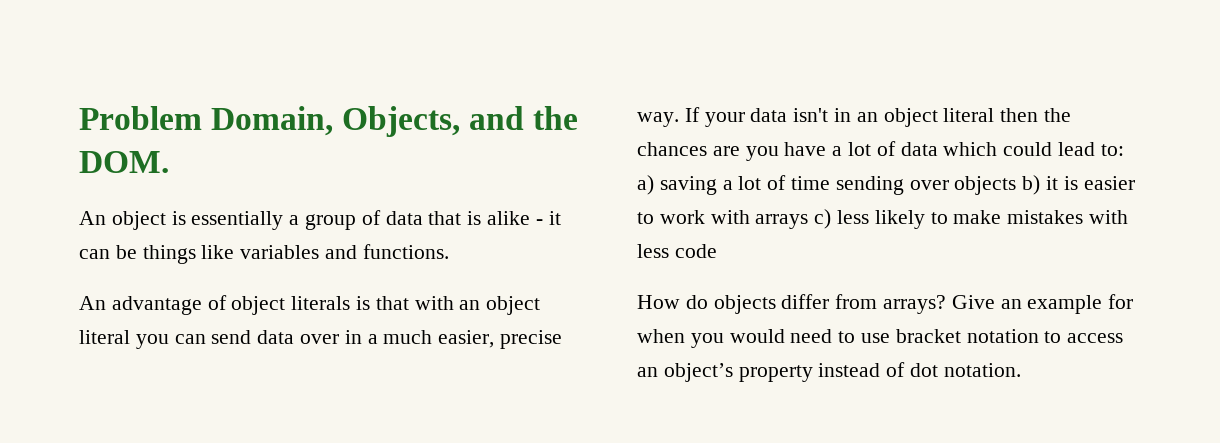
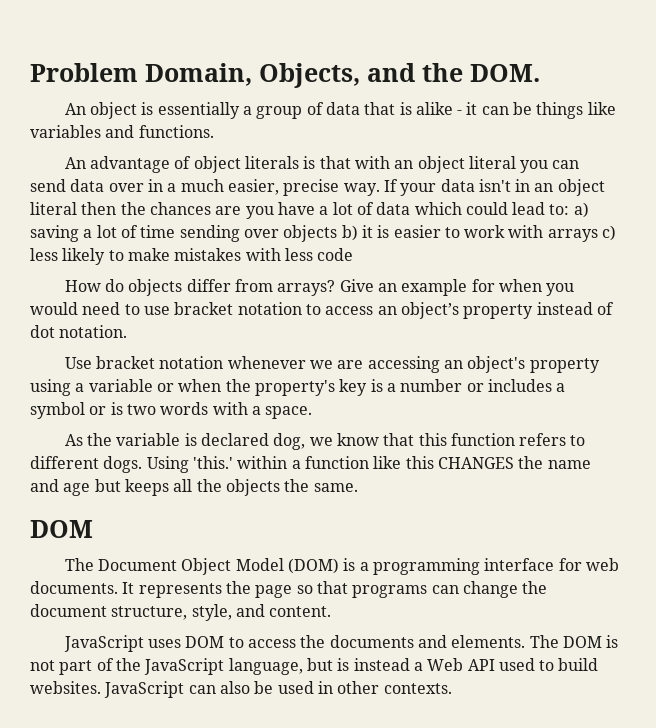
(1021, 370) none -> [64,356,600,373] [30,379,566,396] [30,402,313,419] [64,433,586,450] [30,456,591,473] [30,479,358,496] [30,520,93,538] [64,558,619,575] [30,581,548,598] [30,604,332,621] [63,635,619,652] [30,658,599,675] [30,681,452,698] // Use bracket notation whenever we are accessing an object's property using a variable or when the property's key is a number or includes a symbol or is two words with a space. // As the variable is declared dog, we know that this function refers to different dogs. Using 'this.' within a function like this CHANGES the name and age but keeps all the objects the same. // DOM // The Document Object Model (DOM) is a programming interface for web documents. It represents the page so that programs can change the document structure, style, and content. // JavaScript uses DOM to access the documents and elements. The DOM is not part of the JavaScript language, but is instead a Web API used to build websites. JavaScript can also be used in other contexts.

